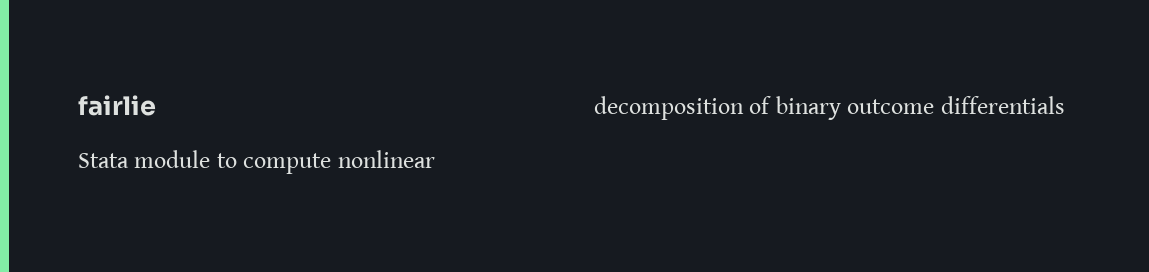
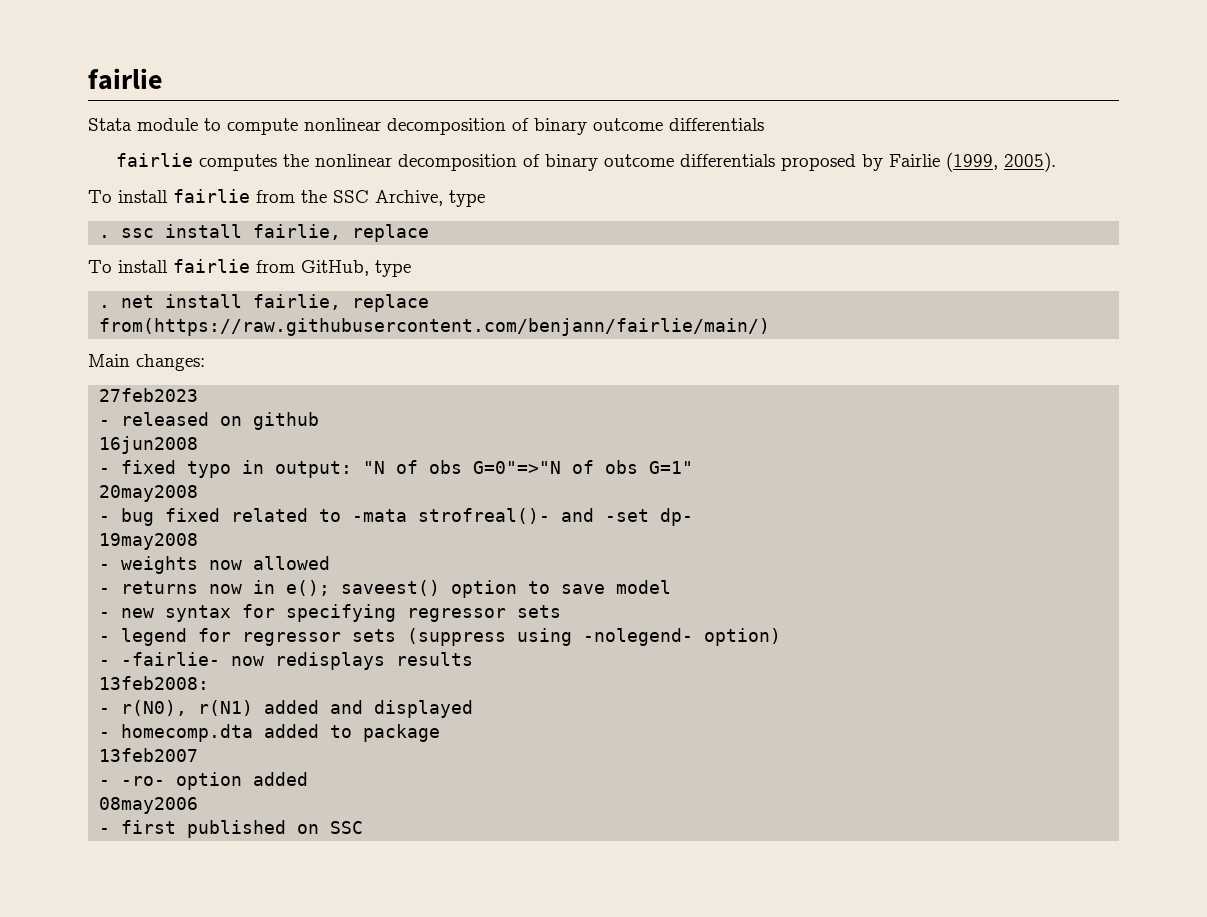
(1065, 105) none -> [116,152,1057,172] [88,189,485,207] [99,224,430,242] [88,259,411,277] [99,294,430,312] [99,318,771,336] [88,354,205,371] [99,388,199,402] [99,412,320,430] [99,436,199,454] [99,460,694,478] [99,485,199,502] [99,508,694,526] [99,533,199,550] [99,556,331,574] [99,580,672,598] [99,604,562,622] [99,628,782,646] [99,652,474,670] [99,676,210,690] [99,700,474,718] [99,724,441,742] [99,748,199,762] [99,772,309,790] [99,797,199,814] [99,820,364,838] // fairlie computes the nonlinear decomposition of binary outcome differentials proposed by Fairlie (1999, 2005). // To install fairlie from the SSC Archive, type // . ssc install fairlie, replace // To install fairlie from GitHub, type // . net install fairlie, replace from(https://raw.githubusercontent.com/benjann/fairlie/main/) // Main changes: // 27feb2023 // - released on github // 16jun2008 // - fixed typo in output: "N of obs G=0"=>"N of obs G=1" // 20may2008 // - bug fixed related to -mata strofreal()- and -set dp- // 19may2008 // - weights now allowed // - returns now in e(); saveest() option to save model // - new syntax for specifying regressor sets // - legend for regressor sets (suppress using -nolegend- option) // - -fairlie- now redisplays results // 13feb2008: // - r(N0), r(N1) added and displayed // - homecomp.dta added to package // 13feb2007 // - -ro- option added // 08may2006 // - first published on SSC

